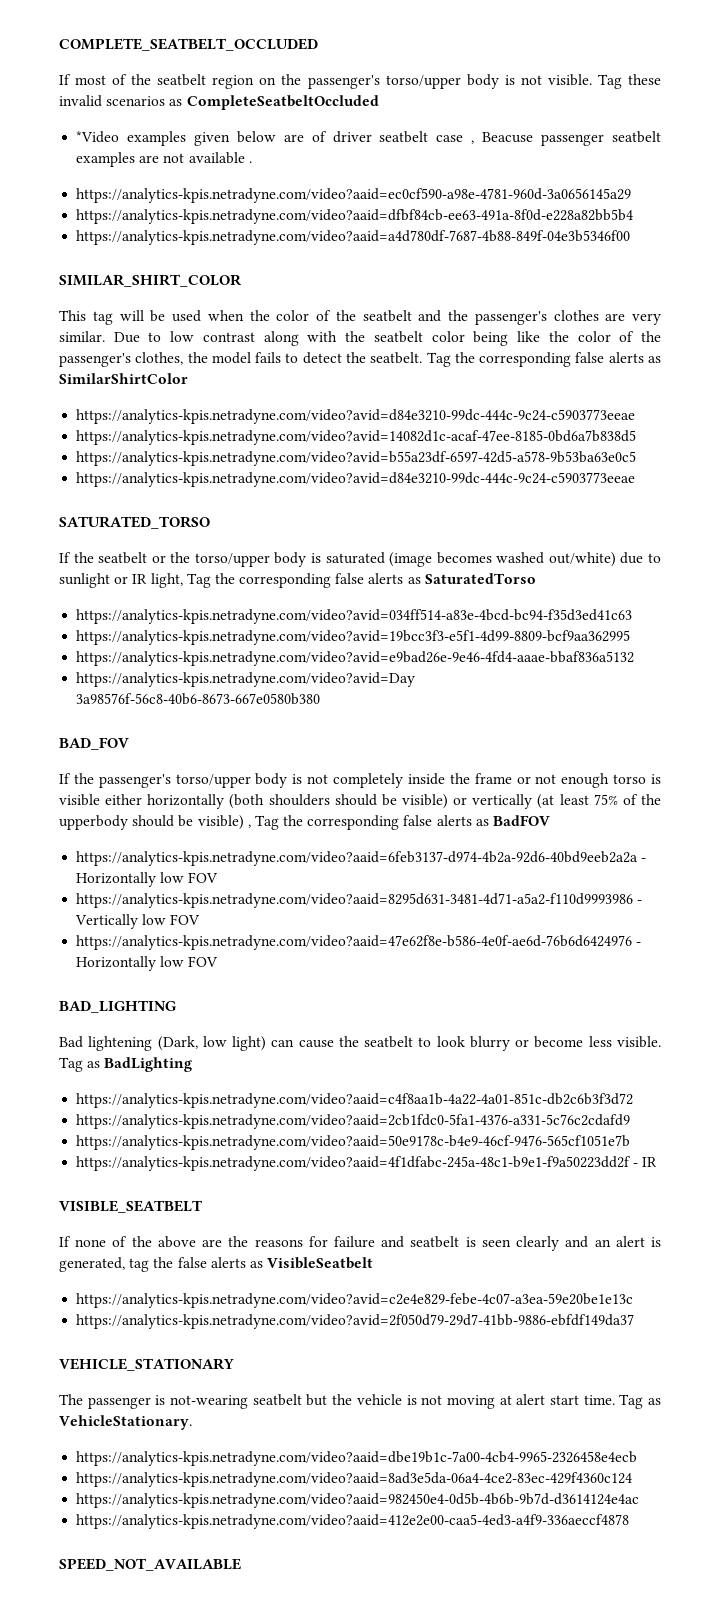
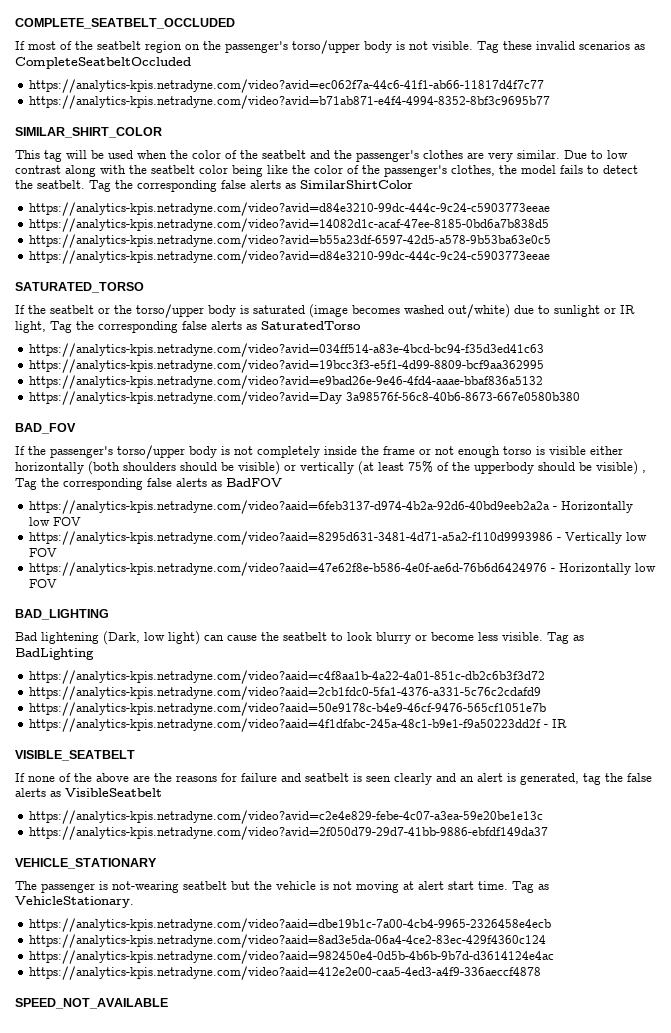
[76,131,662,146] [76,152,252,167] [76,188,632,203] [76,209,634,224] [76,230,631,245] *Video examples given below are of driver seatbelt case , Beacuse passenger seatbelt examples are not available . // https://analytics-kpis.netradyne.com/video?aaid=ec0cf590-a98e-4781-960d-3a0656145a29 // https://analytics-kpis.netradyne.com/video?aaid=dfbf84cb-ee63-491a-8f0d-e228a82bb5b4 // https://analytics-kpis.netradyne.com/video?aaid=a4d780df-7687-4b88-849f-04e3b5346f00 -> [28,79,544,93] [28,95,550,109] https://analytics-kpis.netradyne.com/video?avid=ec062f7a-44c6-41f1-ab66-11817d4f7c77 // https://analytics-kpis.netradyne.com/video?avid=b71ab871-e4f4-4994-8352-8bf3c9695b77

